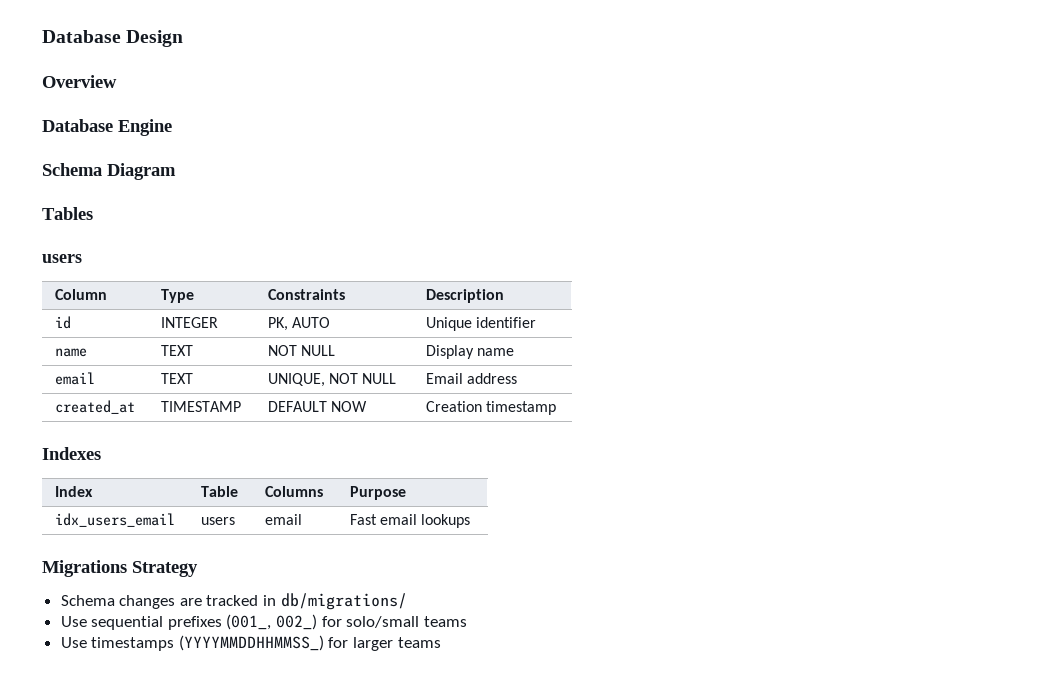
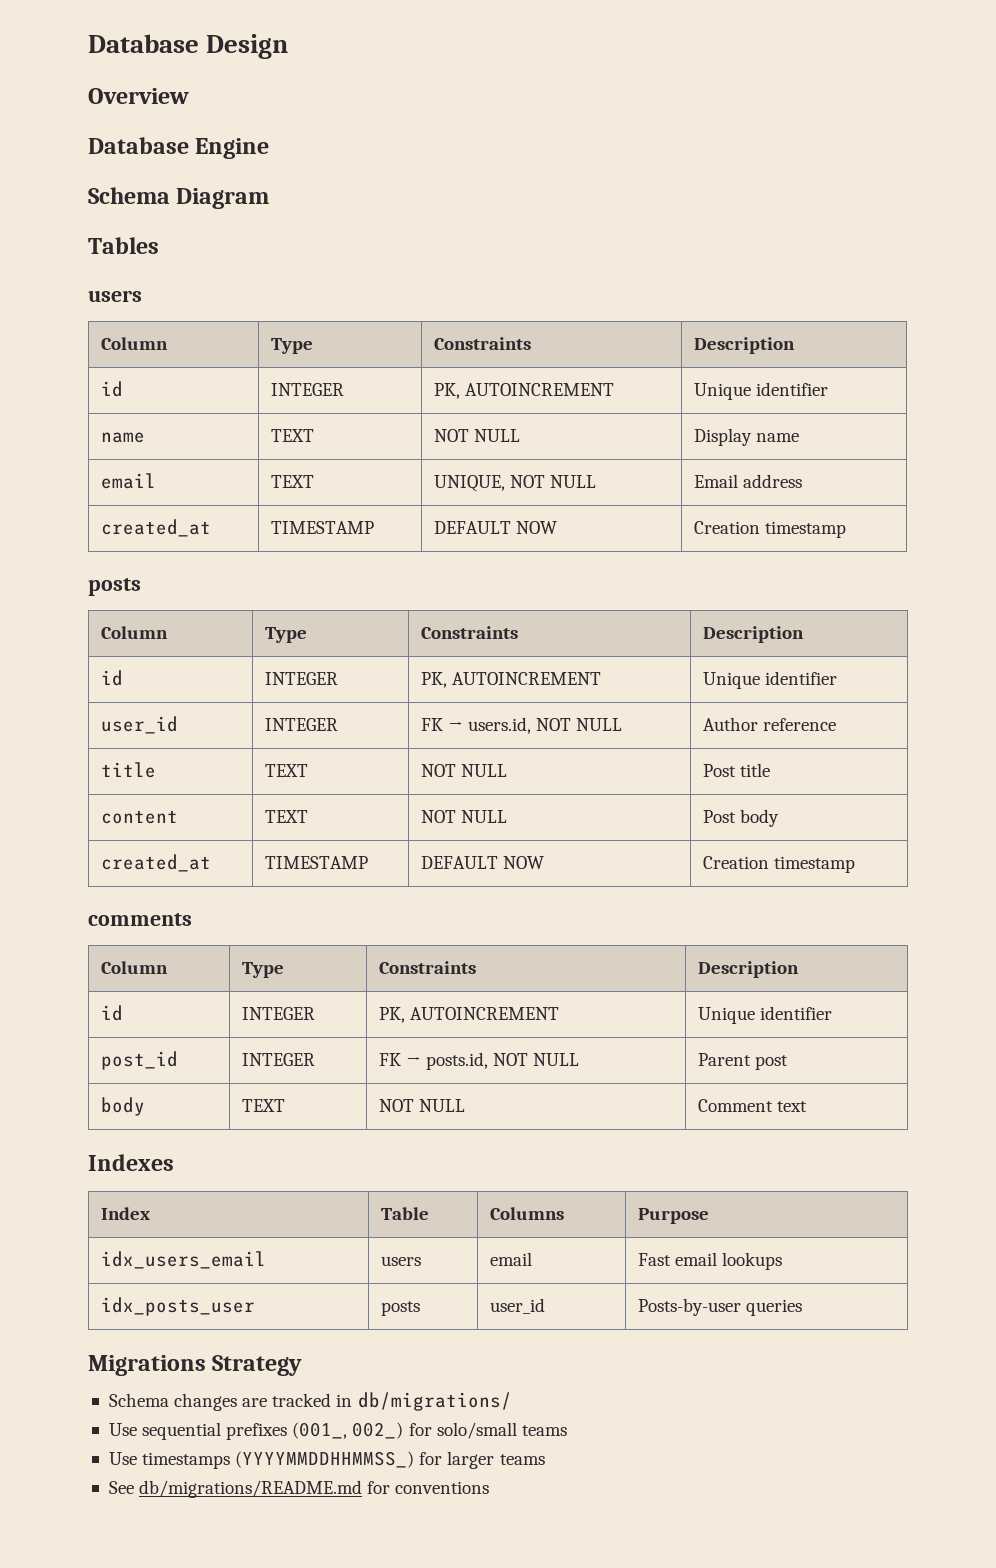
[292,317,331,328] AUTO -> [464,383,614,396] AUTOINCREMENT
(557, 408) none -> [88,578,141,596] [100,626,168,639] [264,627,307,643] [420,626,518,639] [702,626,804,643] [100,670,123,686] [264,672,338,685] [420,672,601,688] [702,671,837,689] [100,716,178,734] [264,718,338,731] [420,717,623,734] [702,717,836,731] [100,762,156,778] [264,764,308,777] [420,764,507,777] [702,763,770,777] [100,810,178,824] [264,810,308,823] [420,810,507,823] [702,809,779,827] [100,854,211,872] [264,856,368,869] [420,856,544,869] [702,856,855,873] [88,913,192,926] [100,961,168,974] [241,962,284,978] [378,961,476,974] [697,961,799,978] [100,1005,123,1021] [241,1007,315,1020] [378,1007,559,1023] [697,1006,832,1024] [100,1051,178,1070] [241,1053,315,1066] [378,1052,580,1070] [697,1053,788,1070] [100,1097,145,1116] [241,1099,285,1112] [378,1099,465,1112] [697,1099,807,1112] // posts // Column | Type | Constraints | Description // id | INTEGER | PK, AUTOINCREMENT | Unique identifier // user_id | INTEGER | FK → users.id, NOT NULL | Author reference // title | TEXT | NOT NULL | Post title // content | TEXT | NOT NULL | Post body // created_at | TIMESTAMP | DEFAULT NOW | Creation timestamp // comments // Column | Type | Constraints | Description // id | INTEGER | PK, AUTOINCREMENT | Unique identifier // post_id | INTEGER | FK → posts.id, NOT NULL | Parent post // body | TEXT | NOT NULL | Comment text
(471, 521) none -> [100,1297,255,1316] [380,1301,420,1316] [489,1298,545,1314] [637,1298,802,1316] // idx_posts_user | posts | user_id | Posts-by-user queries
(441, 642) none -> [108,1480,490,1498] // See db/migrations/README.md for conventions

